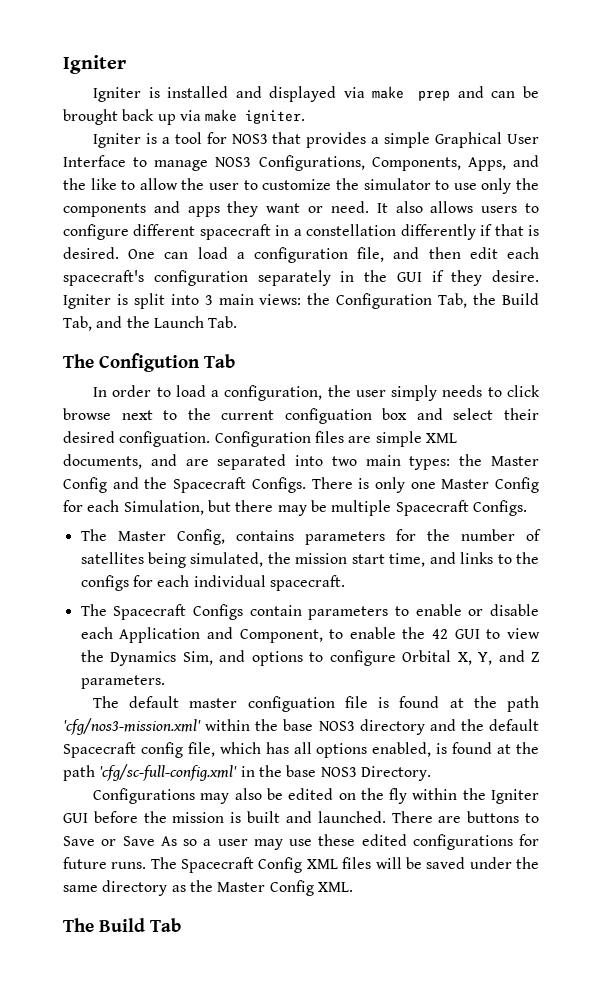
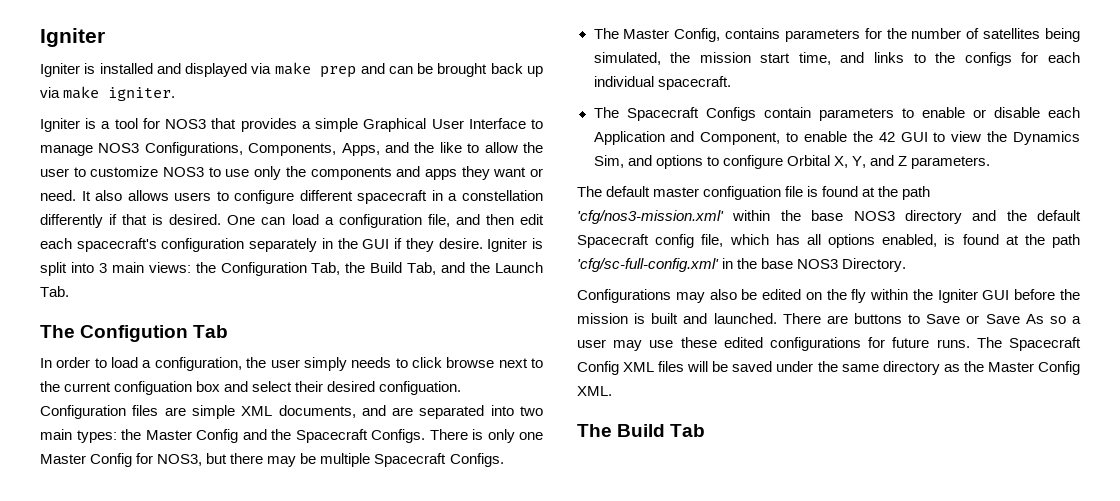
[335,178,431,190] the simulator -> [163,167,205,177] NOS3
[87,500,204,515] each Simulation, -> [157,454,203,466] NOS3,

